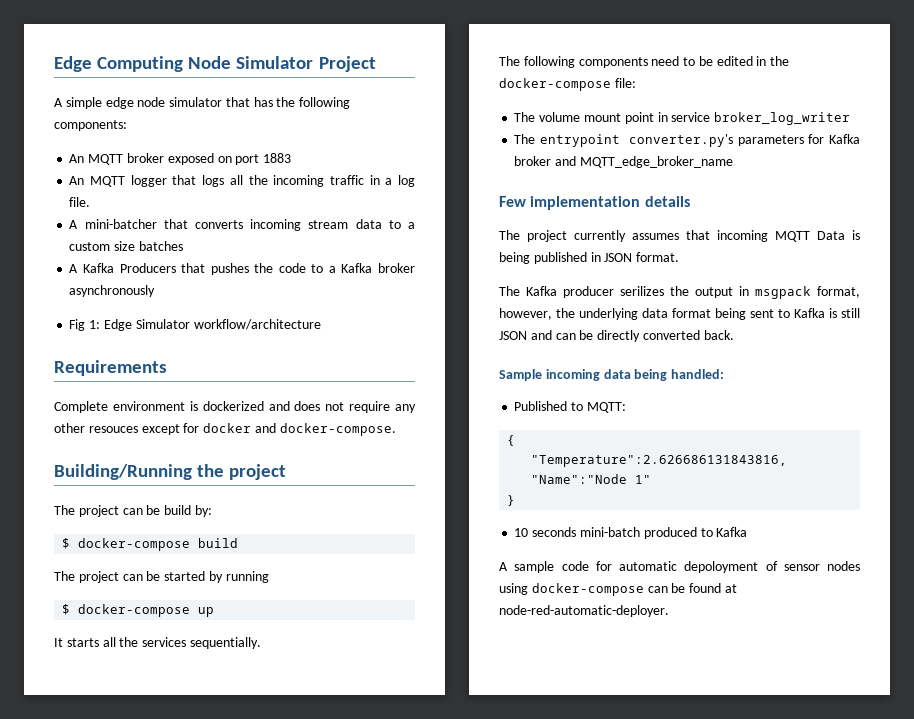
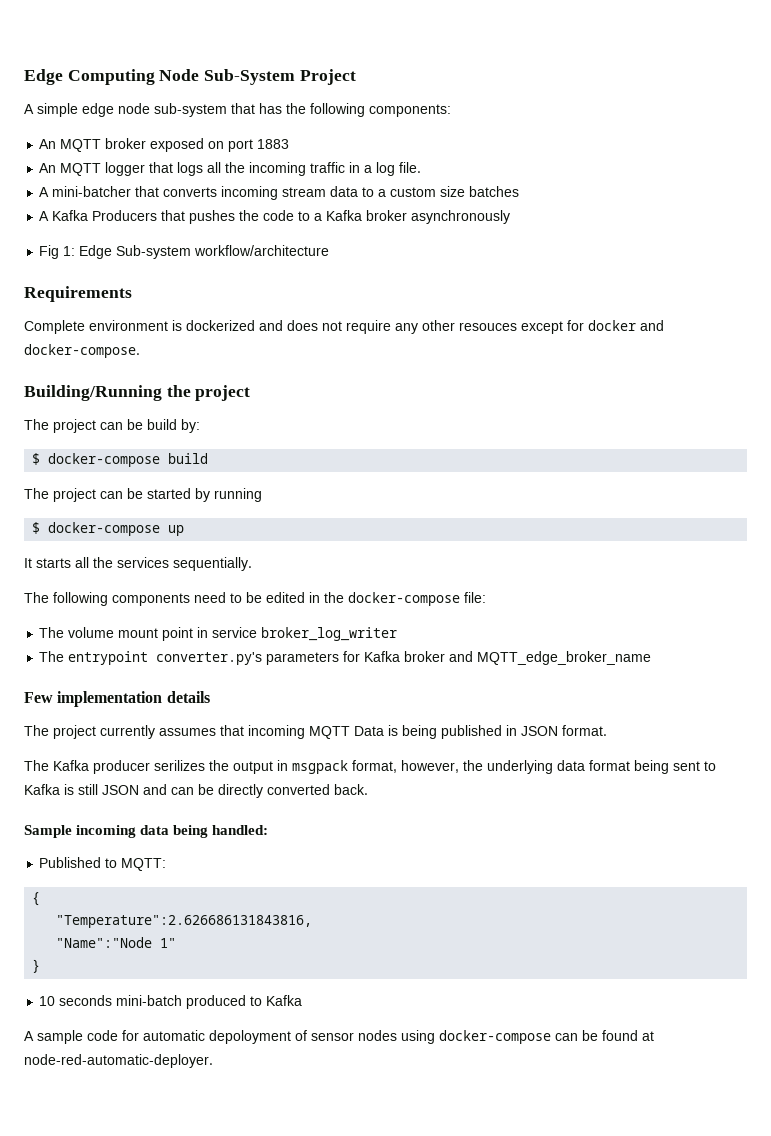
[236,56,314,69] Simulator -> [204,69,296,85] Sub-System
[169,97,223,107] simulator -> [154,103,227,117] sub-system
[135,319,190,329] Simulator -> [116,245,192,259] Sub-system

